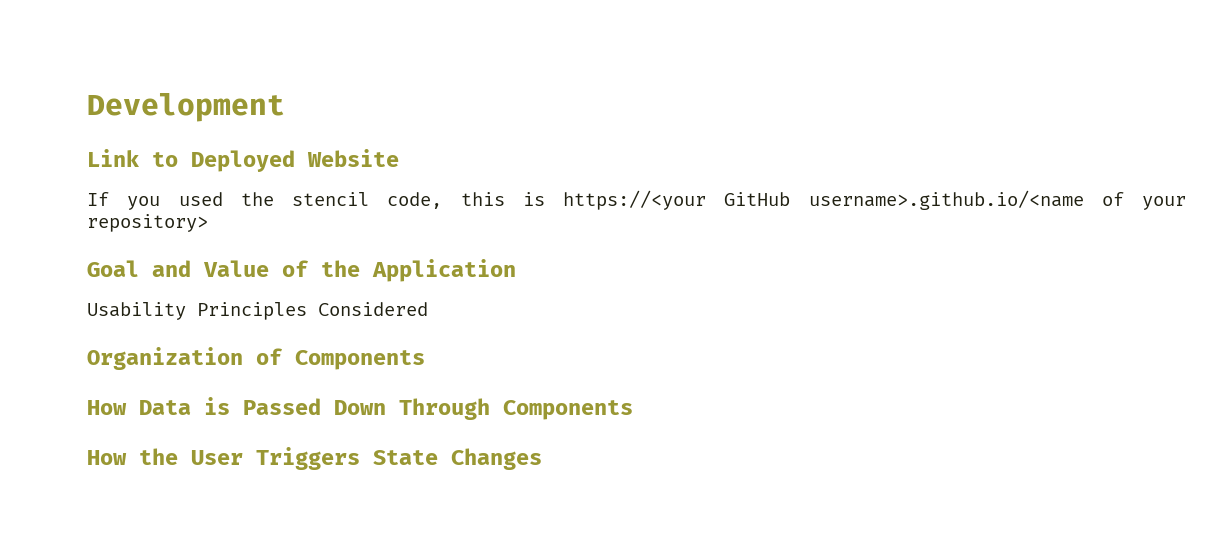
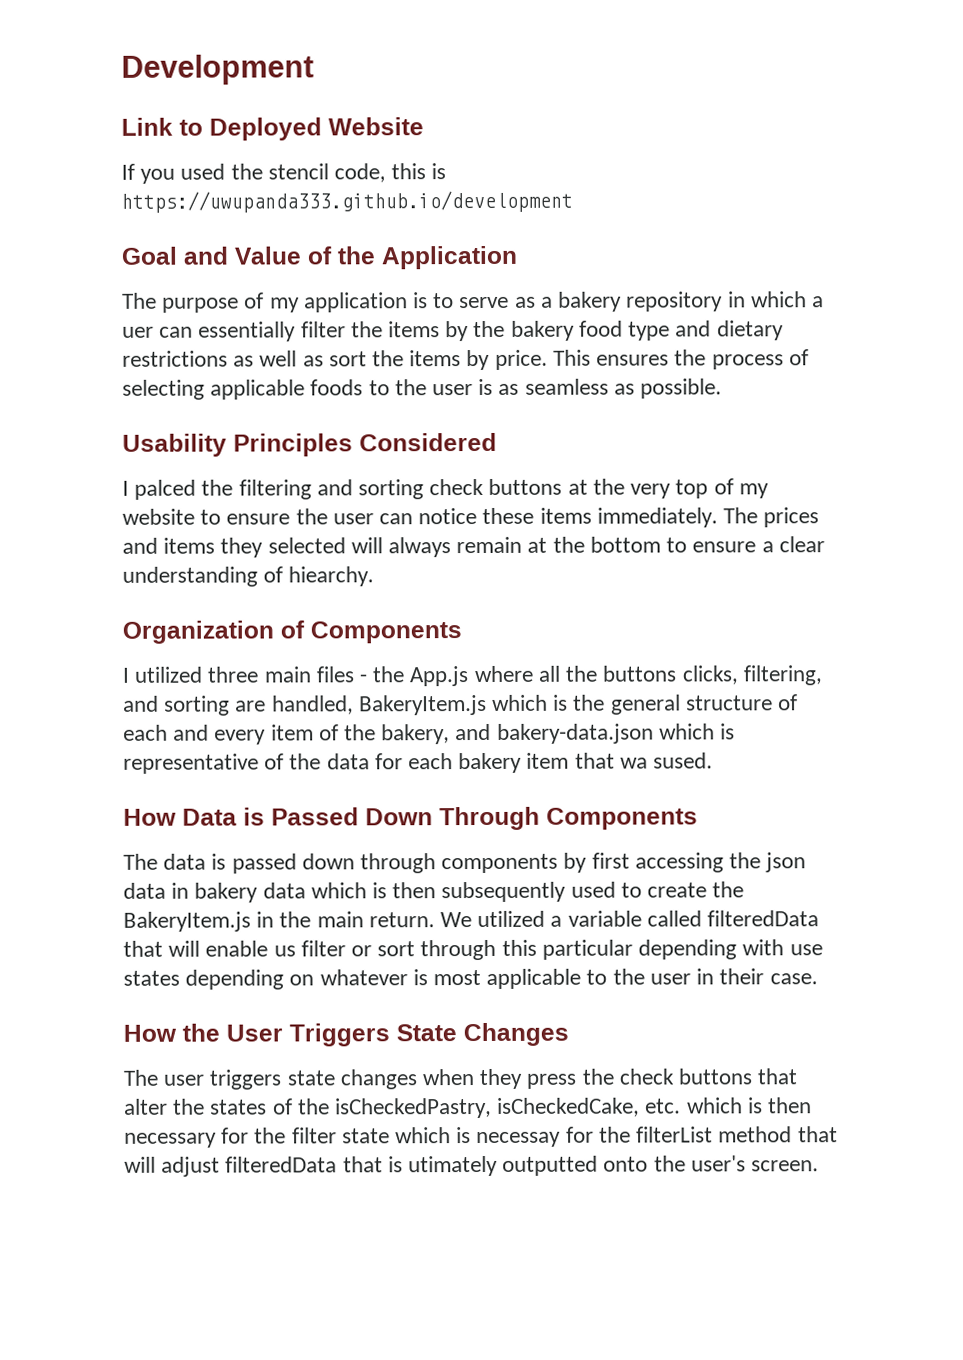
[563,190,1186,210] [87,214,208,232] https://<your GitHub username>.github.io/<name of your repository> -> [121,190,573,213] https://uwupanda333.github.io/development
[87,302,428,320] [87,347,425,370] Usability Principles Considered // Organization of Components -> [122,291,824,313] [122,320,784,342] [122,349,809,371] [122,378,723,400] [122,432,497,457] [122,478,769,500] [122,507,820,528] [122,536,825,558] [122,566,375,587] [122,620,462,644] [122,665,823,687] [123,694,799,716] [123,723,736,745] [123,752,714,774] The purpose of my application is to serve as a bakery repository in which a uer can essentially filter the items by the bakery food type and dietary restrictions as well as sort the items by price. This ensures the process of selecting applicable foods to the user is as seamless as possible. // Usability Principles Considered // I palced the filtering and sorting check buttons at the very top of my website to ensure the user can notice these items immediately. The prices and items they selected will always remain at the bottom to ensure a clear understanding of hiearchy. // Organization of Components // I utilized three main files - the App.js where all the buttons clicks, filtering, and sorting are handled, BakeryItem.js which is the general structure of each and every item of the bakery, and bakery-data.json which is representative of the data for each bakery item that wa sused.
(633, 410) none -> [123,852,807,874] [123,881,745,903] [123,910,820,932] [123,939,823,961] [123,968,818,990] // The data is passed down through components by first accessing the json data in bakery data which is then subsequently used to create the BakeryItem.js in the main return. We utilized a variable called filteredData that will enable us filter or sort through this particular depending with use states depending on whatever is most applicable to the user in their case.
(542, 459) none -> [123,1068,798,1090] [124,1097,813,1119] [124,1126,838,1148] [124,1155,820,1177] // The user triggers state changes when they press the check buttons that alter the states of the isCheckedPastry, isCheckedCake, etc. which is then necessary for the filter state which is necessay for the filterList method that will adjust filteredData that is utimately outputted onto the user's screen.

